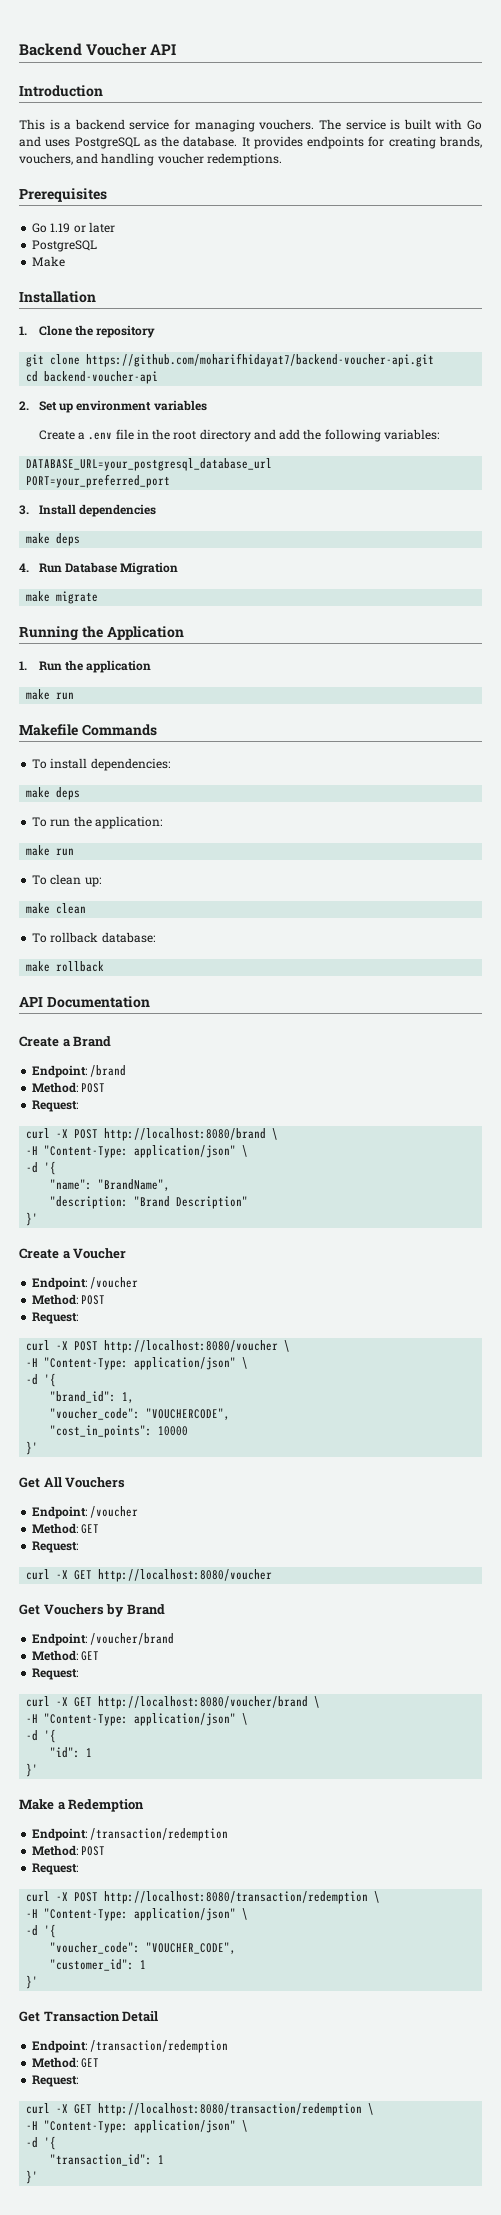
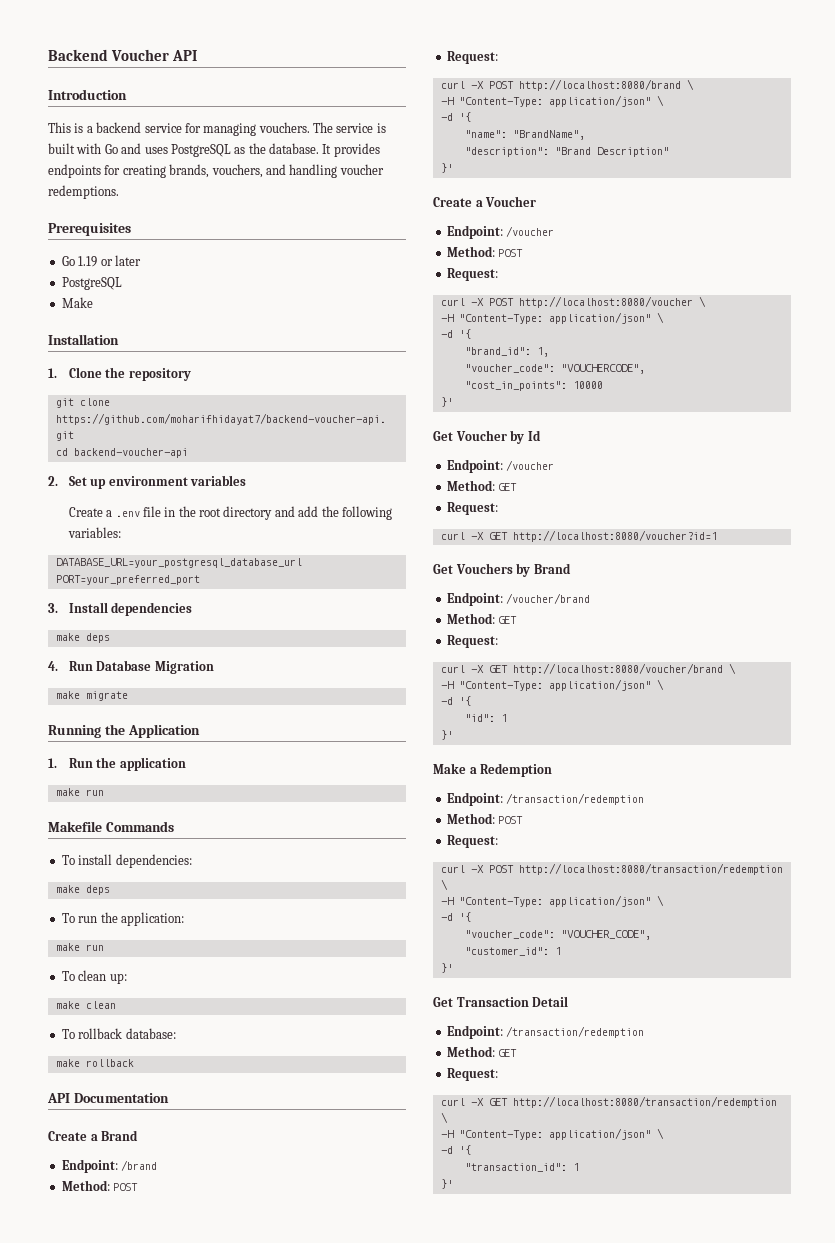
[50,1196,129,1209] "description: -> [464,147,549,157] "description":
[43,1477,126,1488] All Vouchers -> [455,430,541,444] Voucher by Id
[98,1569,273,1582] http://localhost:8080/voucher -> [512,530,717,542] http://localhost:8080/voucher?id=1

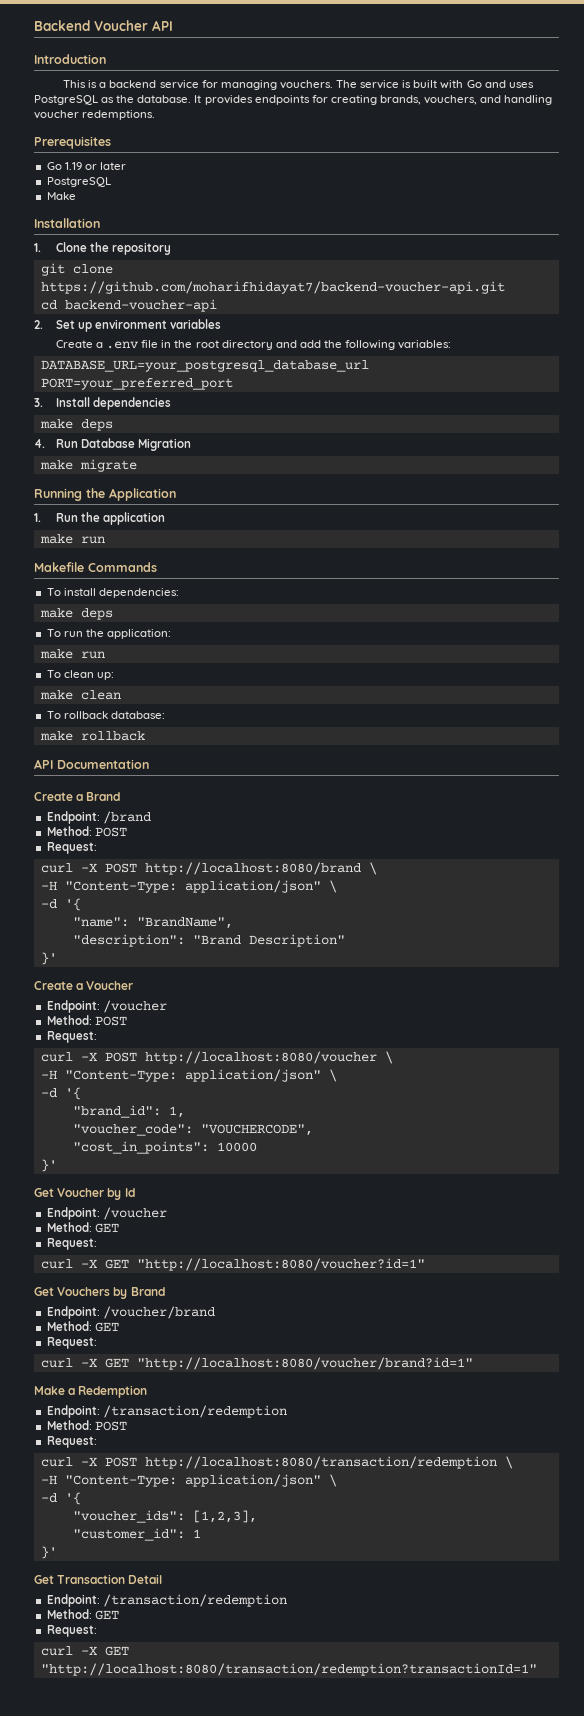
[512,530,717,542] http://localhost:8080/voucher?id=1 -> [136,1258,425,1271] "http://localhost:8080/voucher?id=1"
[512,663,736,675] [440,679,664,691] [440,696,471,706] [464,714,507,722] [440,730,453,740] http://localhost:8080/voucher/brand \ // -H "Content-Type: application/json" \ // -d '{ // "id": 1 // }' -> [136,1357,473,1370] "http://localhost:8080/voucher/brand?id=1"
[464,930,651,940] "voucher_code": "VOUCHER_CODE", -> [72,1510,257,1523] "voucher_ids": [1,2,3],
[512,1096,777,1108] [440,1112,448,1123] [440,1128,664,1140] [440,1145,471,1155] [464,1163,579,1172] [440,1179,453,1189] http://localhost:8080/transaction/redemption \ // -H "Content-Type: application/json" \ // -d '{ // "transaction_id": 1 // }' -> [40,1663,537,1676] "http://localhost:8080/transaction/redemption?transactionId=1"

